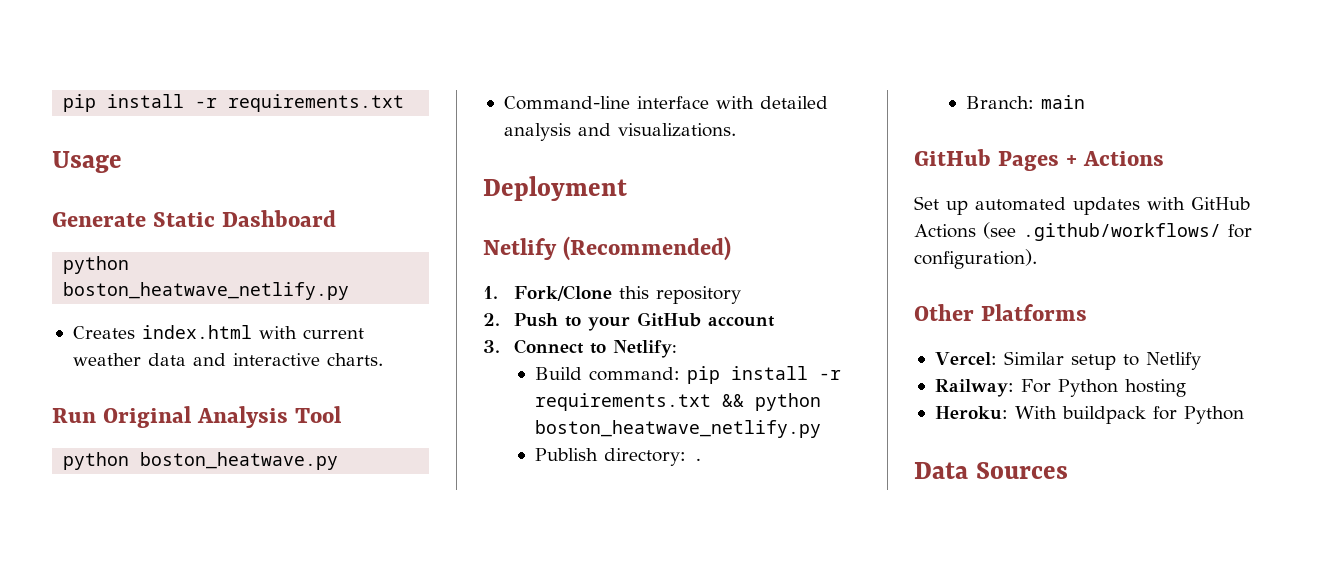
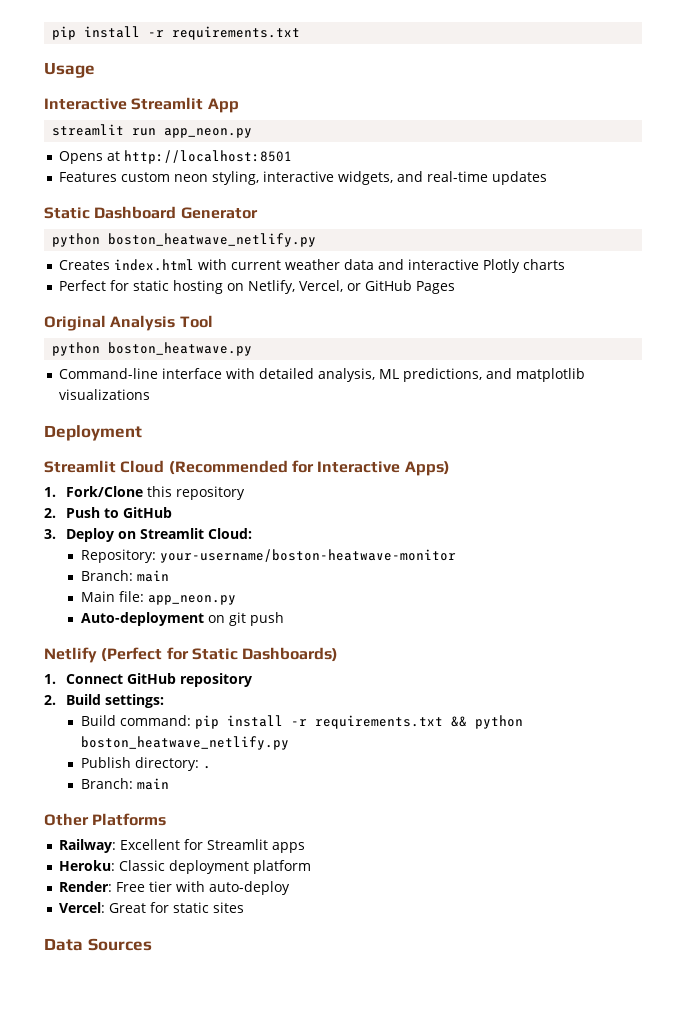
[52,212,146,227] Generate -> [44,97,239,113] [52,124,253,138] [58,150,292,164] [58,171,547,185] Interactive Streamlit App // streamlit run app_neon.py // Opens at http://localhost:8501 // Features custom neon styling, interactive widgets, and real-time updates //
(337, 218) none -> [180,207,258,219] Generator
[326,353,383,366] [52,408,96,423] charts. // Run -> [482,259,565,273] [58,280,455,294] Plotly charts // Perfect for static hosting on Netlify, Vercel, or GitHub Pages //
[503,123,736,141] [483,176,627,201] [483,236,732,261] analysis and visualizations. // Deployment // Netlify (Recommended) -> [317,368,585,382] [58,389,150,400] [44,425,142,441] [44,460,450,476] analysis, ML predictions, and matplotlib visualizations // Deployment // Streamlit Cloud (Recommended for Interactive Apps)
[587,312,775,331] [483,339,677,358] your GitHub account // 3. Connect to Netlify: -> [122,507,172,518] [44,528,252,542] [80,549,456,563] [80,570,169,582] [80,591,236,605] [80,612,284,626] [44,647,339,663] [44,673,252,687] [44,694,164,708] GitHub // 3. Deploy on Streamlit Cloud: // Repository: your-username/boston-heatwave-monitor // Branch: main // Main file: app_neon.py // Auto-deployment on git push // Netlify (Perfect for Static Dashboards) // 1. Connect GitHub repository // 2. Build settings:
[914,149,1165,171] [914,196,1250,215] [914,222,1252,241] [914,249,1037,269] [914,304,1088,321] [934,351,1201,370] [934,379,1186,397] [934,406,1244,424] GitHub Pages + Actions // Set up automated updates with GitHub Actions (see .github/workflows/ for configuration). // Other Platforms // Vercel: Similar setup to Netlify // Railway: For Python hosting // Heroku: With buildpack for Python -> [44,813,167,826] [58,839,305,853] [58,860,311,874] [58,881,290,895] [58,902,244,913] Other Platforms // Railway: Excellent for Streamlit apps // Heroku: Classic deployment platform // Render: Free tier with auto-deploy // Vercel: Great for static sites

